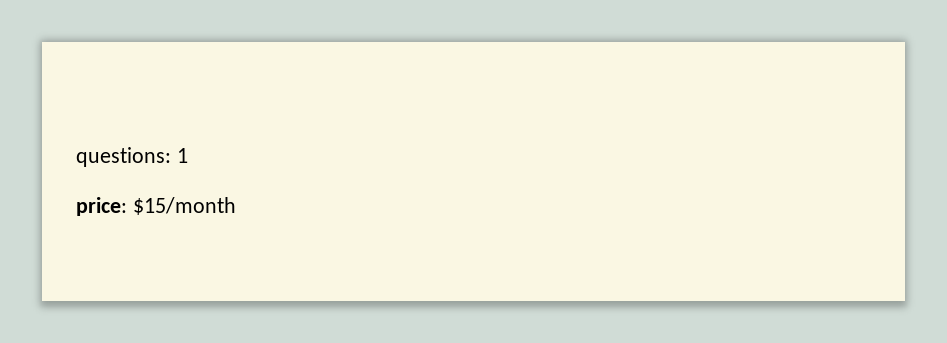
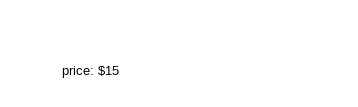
[76,147,188,167] [76,197,236,216] questions: 1 // price: $15/month -> [62,66,119,78] price: $15

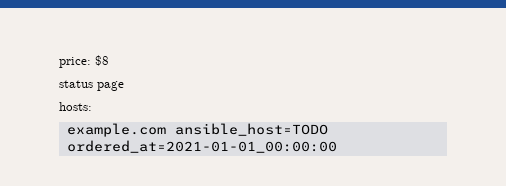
[98,66,119,76] $15 -> [95,55,109,66] [59,80,124,91] [59,102,92,111] [66,123,328,137] [66,140,337,153] $8 // status page // hosts: // example.com ansible_host=TODO ordered_at=2021-01-01_00:00:00

